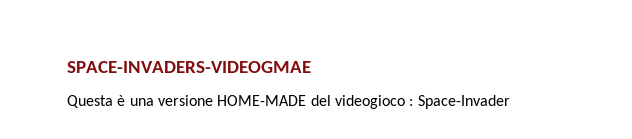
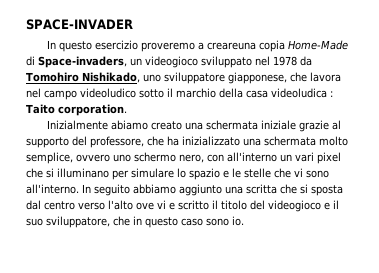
[67,61,311,73] [67,95,510,109] SPACE-INVADERS-VIDEOGMAE // Questa è una versione HOME-MADE del videogioco : Space-Invader -> [26,19,133,30] [47,40,349,52] [26,56,312,68] [26,72,341,84] [26,88,333,100] [26,104,127,116] [47,120,342,132] [26,136,348,148] [26,152,341,164] [26,168,329,180] [26,184,343,196] [26,200,339,212] [26,216,244,228] SPACE-INVADER // In questo esercizio proveremo a creareuna copia Home-Made di Space-invaders, un videogioco sviluppato nel 1978 da Tomohiro Nishikado, uno sviluppatore giapponese, che lavora nel campo videoludico sotto il marchio della casa videoludica : Taito corporation. // Inizialmente abiamo creato una schermata iniziale grazie al supporto del professore, che ha inizializzato una schermata molto semplice, ovvero uno schermo nero, con all'interno un vari pixel che si illuminano per simulare lo spazio e le stelle che vi sono all'interno. In seguito abbiamo aggiunto una scritta che si sposta dal centro verso l'alto ove vi e scritto il titolo del videogioco e il suo sviluppatore, che in questo caso sono io.

